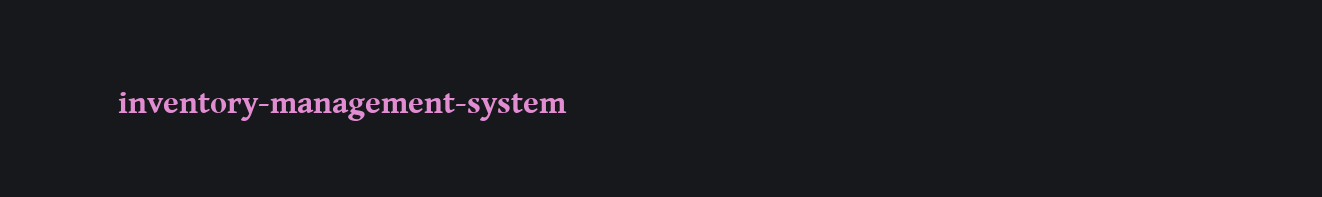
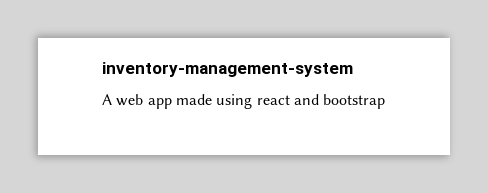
(567, 106) none -> [102,94,386,109] // A web app made using react and bootstrap

